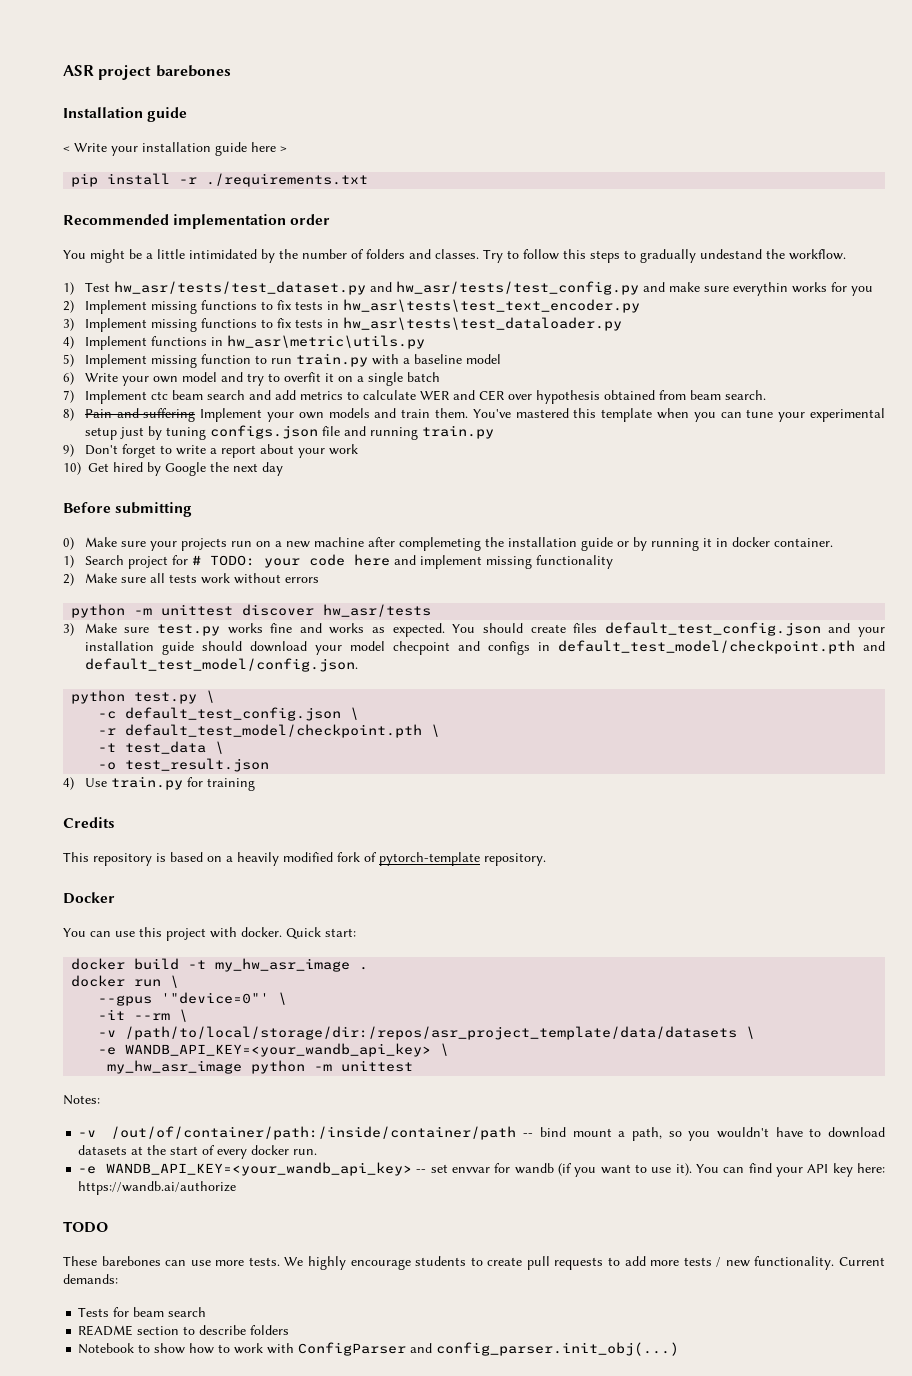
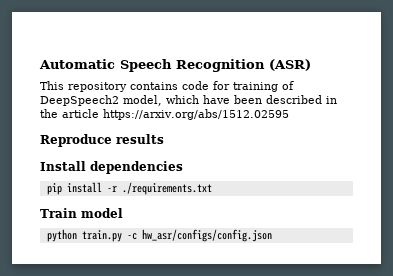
[63,65,231,80] [63,107,188,122] [63,142,287,156] [71,173,369,187] [63,214,331,229] [63,249,846,263] [63,281,873,296] [63,299,640,314] [63,317,622,332] [63,335,425,350] [63,353,501,368] [63,372,440,386] [63,390,766,404] [63,408,885,422] [84,425,494,440] [63,444,358,458] [63,462,283,476] [63,502,193,517] [63,537,833,551] [63,554,613,569] [63,573,319,586] [71,604,432,618] [63,622,885,637] [84,640,885,655] [84,658,358,672] [71,690,216,704] [98,707,360,721] [98,724,441,738] [98,741,225,754] [98,758,270,772] [63,776,255,791] [63,817,115,828] [63,852,546,866] [63,892,115,904] [63,927,356,941] [71,958,369,972] [71,975,180,988] [98,992,288,1006] [98,1009,189,1022] [98,1026,756,1040] [98,1043,450,1057] [107,1060,414,1074] [63,1095,100,1105] [78,1126,886,1141] [78,1145,318,1159] [78,1162,886,1177] [78,1181,237,1195] [63,1221,108,1233] [63,1256,885,1270] [63,1274,118,1284] [78,1307,207,1317] [78,1325,290,1336] [78,1342,680,1356] ASR project barebones // Installation guide // < Write your installation guide here > // pip install -r ./requirements.txt // Recommended implementation order // You might be a little intimidated by the number of folders and classes. Try to follow this steps to gradually undestand the workflow. // 1) Test hw_asr/tests/test_dataset.py and hw_asr/tests/test_config.py and make sure everythin works for you // 2) Implement missing functions to fix tests in hw_asr\tests\test_text_encoder.py // 3) Implement missing functions to fix tests in hw_asr\tests\test_dataloader.py // 4) Implement functions in hw_asr\metric\utils.py // 5) Implement missing function to run train.py with a baseline model // 6) Write your own model and try to overfit it on a single batch // 7) Implement ctc beam search and add metrics to calculate WER and CER over hypothesis obtained from beam search. // 8) Pain and suffering Implement your own models and train them. You've mastered this template when you can tune your experimental setup just by tuning configs.json file and running train.py // 9) Don't forget to write a report about your work // 10) Get hired by Google the next day // Before submitting // 0) Make sure your projects run on a new machine after complemeting the installation guide or by running it in docker container. // 1) Search project for # TODO: your code here and implement missing functionality // 2) Make sure all tests work without errors // python -m unittest discover hw_asr/tests // 3) Make sure test.py works fine and works as expected. You should create files default_test_config.json and your installation guide should download your model checpoint and configs in default_test_model/checkpoint.pth and default_test_model/config.json. // python test.py \ // -c default_test_config.json \ // -r default_test_model/checkpoint.pth \ // -t test_data \ // -o test_result.json // 4) Use train.py for training // Credits // This repository is based on a heavily modified fork of pytorch-template repository. // Docker // You can use this project with docker. Quick start: // docker build -t my_hw_asr_image . // docker run \ // --gpus '"device=0"' \ // -it --rm \ // -v /path/to/local/storage/dir:/repos/asr_project_template/data/datasets \ // -e WANDB_API_KEY=<your_wandb_api_key> \ // my_hw_asr_image python -m unittest // Notes: // -v /out/of/container/path:/inside/container/path -- bind mount a path, so you wouldn't have to download datasets at the start of every docker run. // -e WANDB_API_KEY=<your_wandb_api_key> -- set envvar for wandb (if you want to use it). You can find your API key here: https://wandb.ai/authorize // TODO // These barebones can use more tests. We highly encourage students to create pull requests to add more tests / new functionality. Current demands: // Tests for beam search // README section to describe folders // Notebook to show how to work with ConfigParser and config_parser.init_obj(...) -> [39,59,311,72] [40,81,294,92] [40,95,337,106] [40,109,289,120] [40,134,164,147] [40,161,183,174] [46,182,212,195] [40,208,123,218] [46,229,272,242] Automatic Speech Recognition (ASR) // This repository contains code for training of DeepSpeech2 model, which have been described in the article https://arxiv.org/abs/1512.02595 // Reproduce results // Install dependencies // pip install -r ./requirements.txt // Train model // python train.py -c hw_asr/configs/config.json

